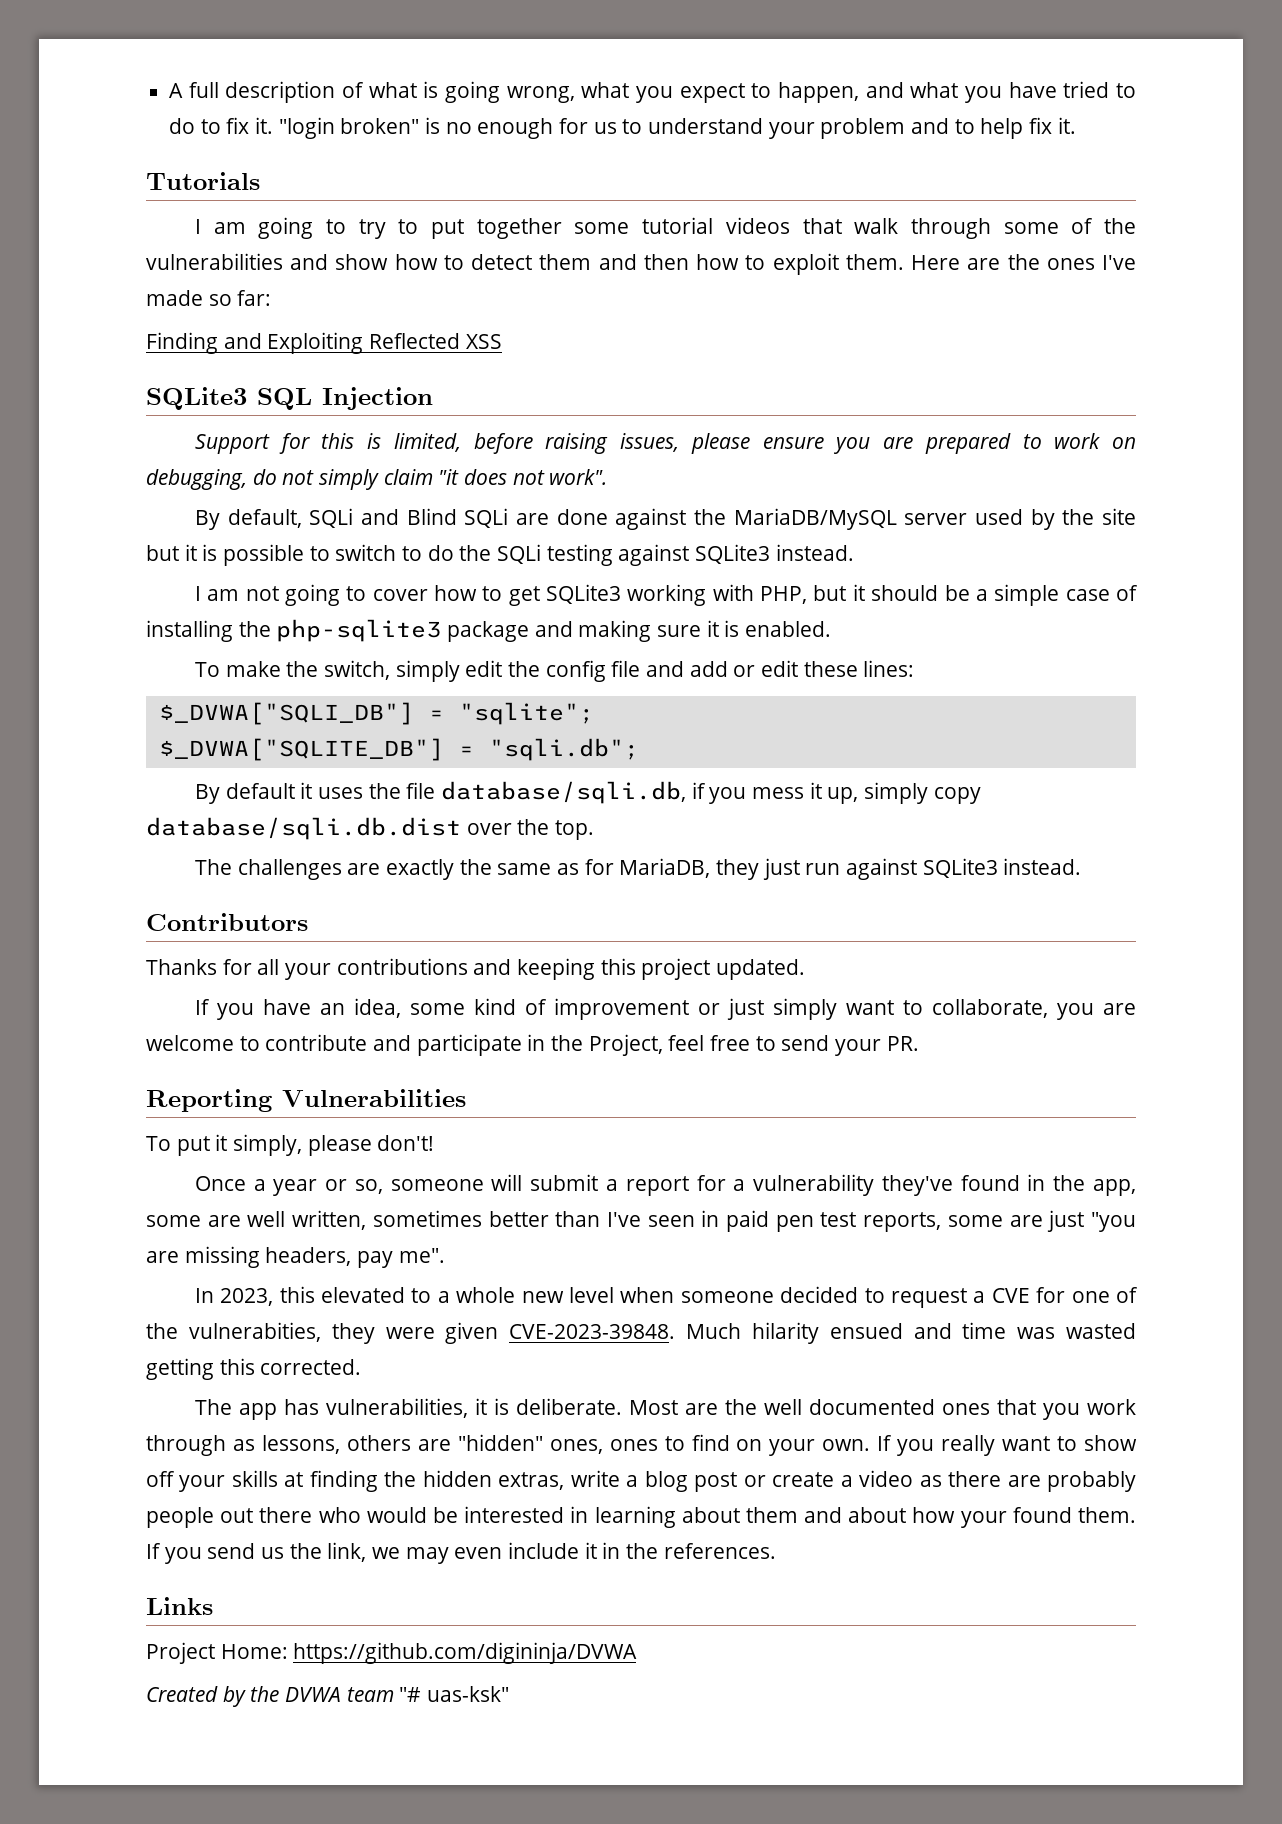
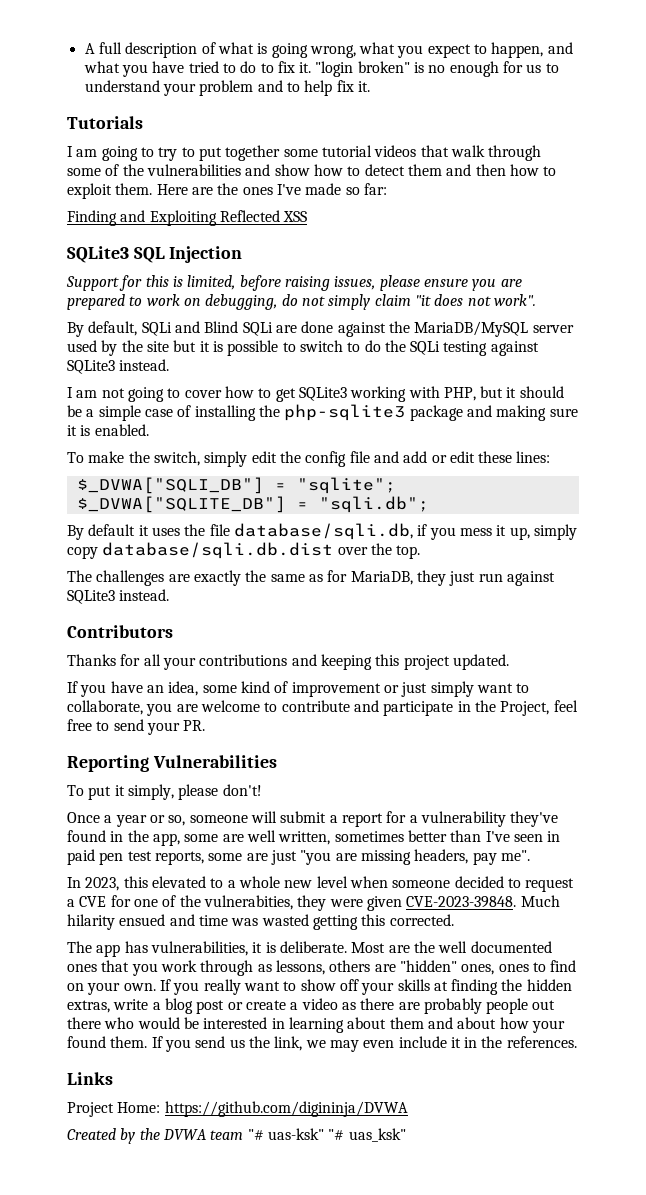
(510, 1694) none -> [328,1128,406,1142] "# uas_ksk"

